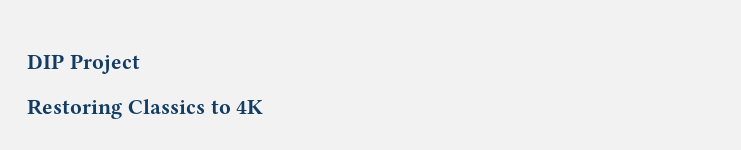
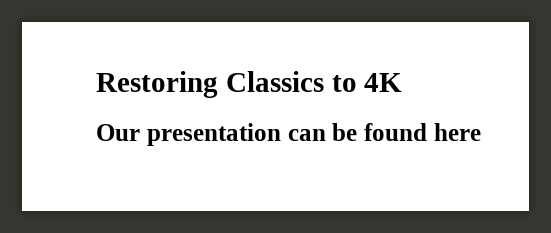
[27,54,140,74] DIP Project // -> (96, 84) none
(264, 107) none -> [96,123,481,146] // Our presentation can be found here

